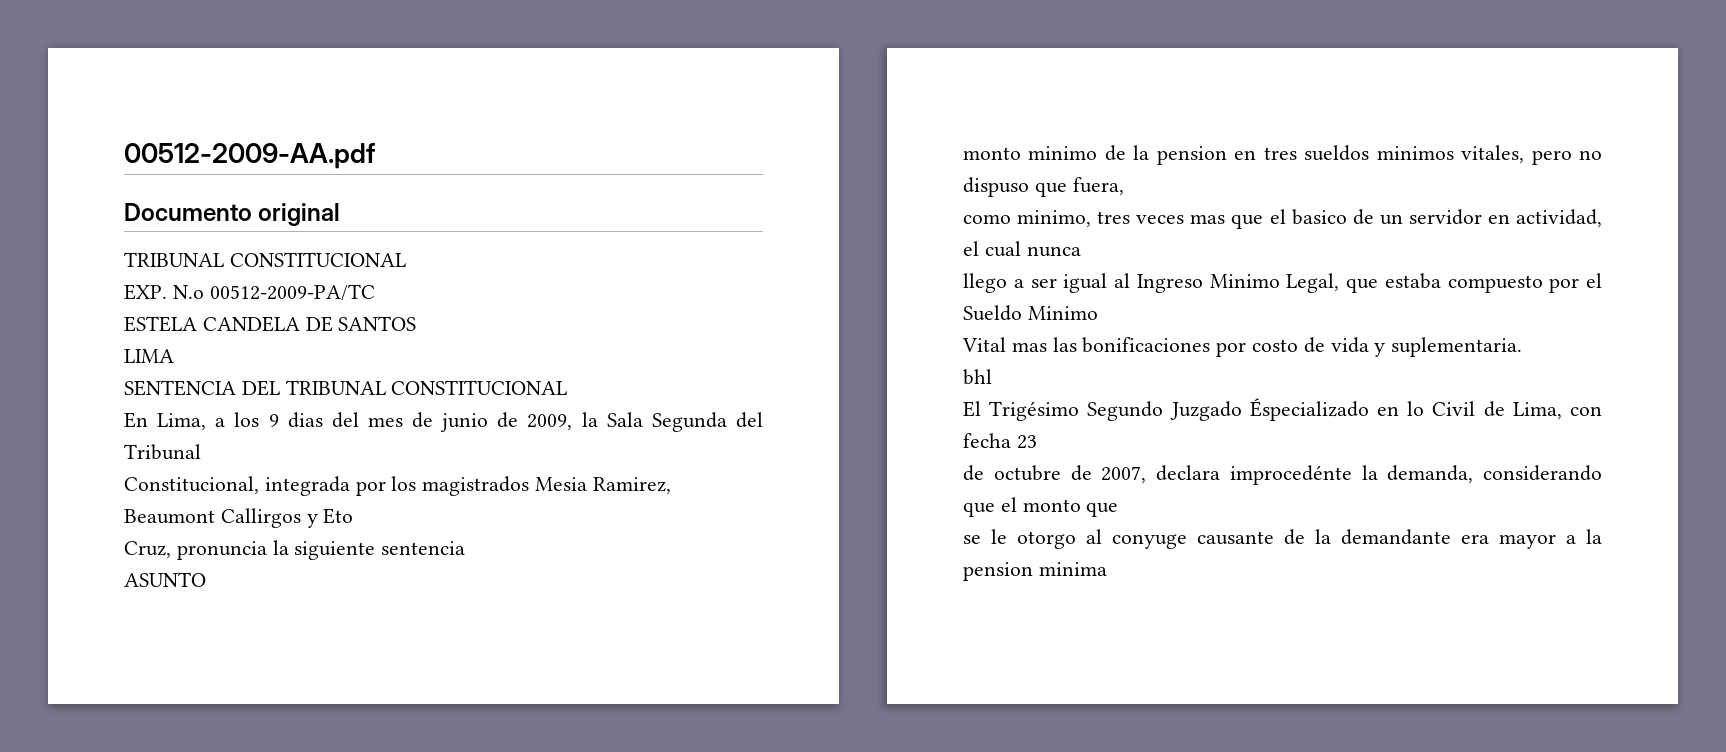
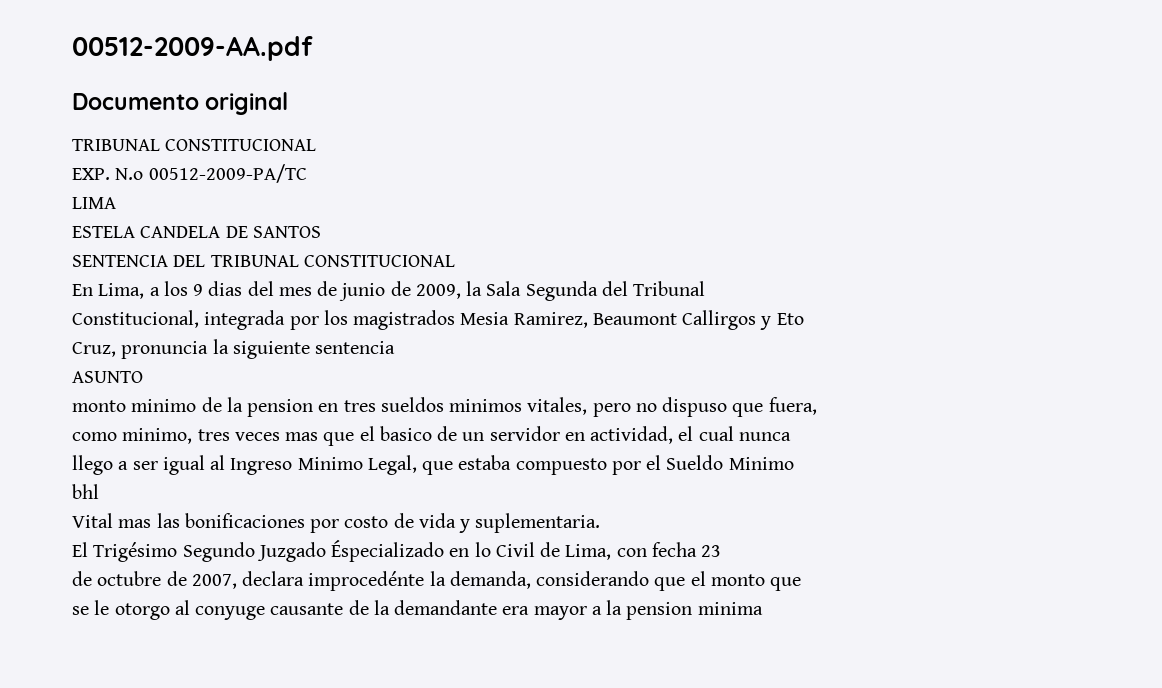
(375, 292) none -> [72,197,116,209] // LIMA
[124,349,174,363] // LIMA -> (321, 232) none
(1098, 313) none -> [72,484,99,499] // bhl
[963,369,992,385] // bhl -> (601, 523) none

